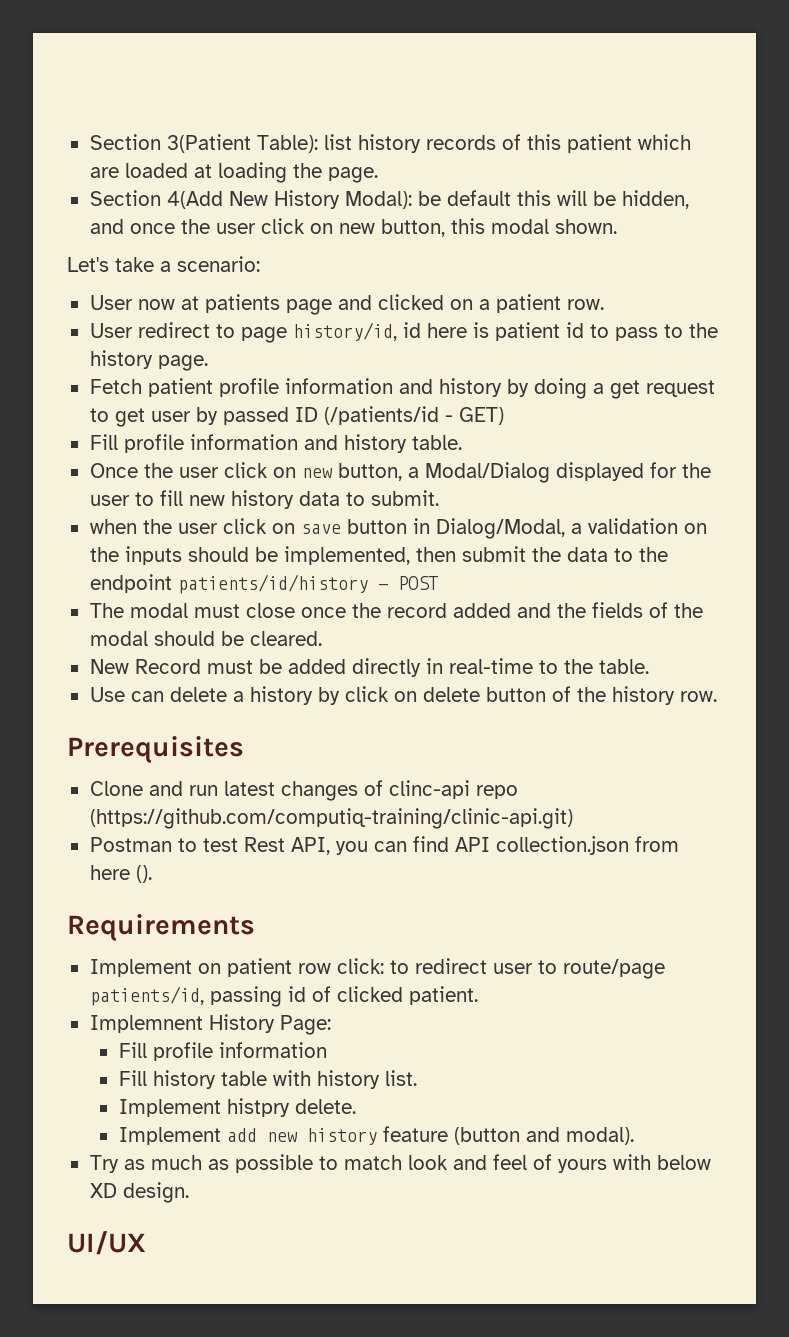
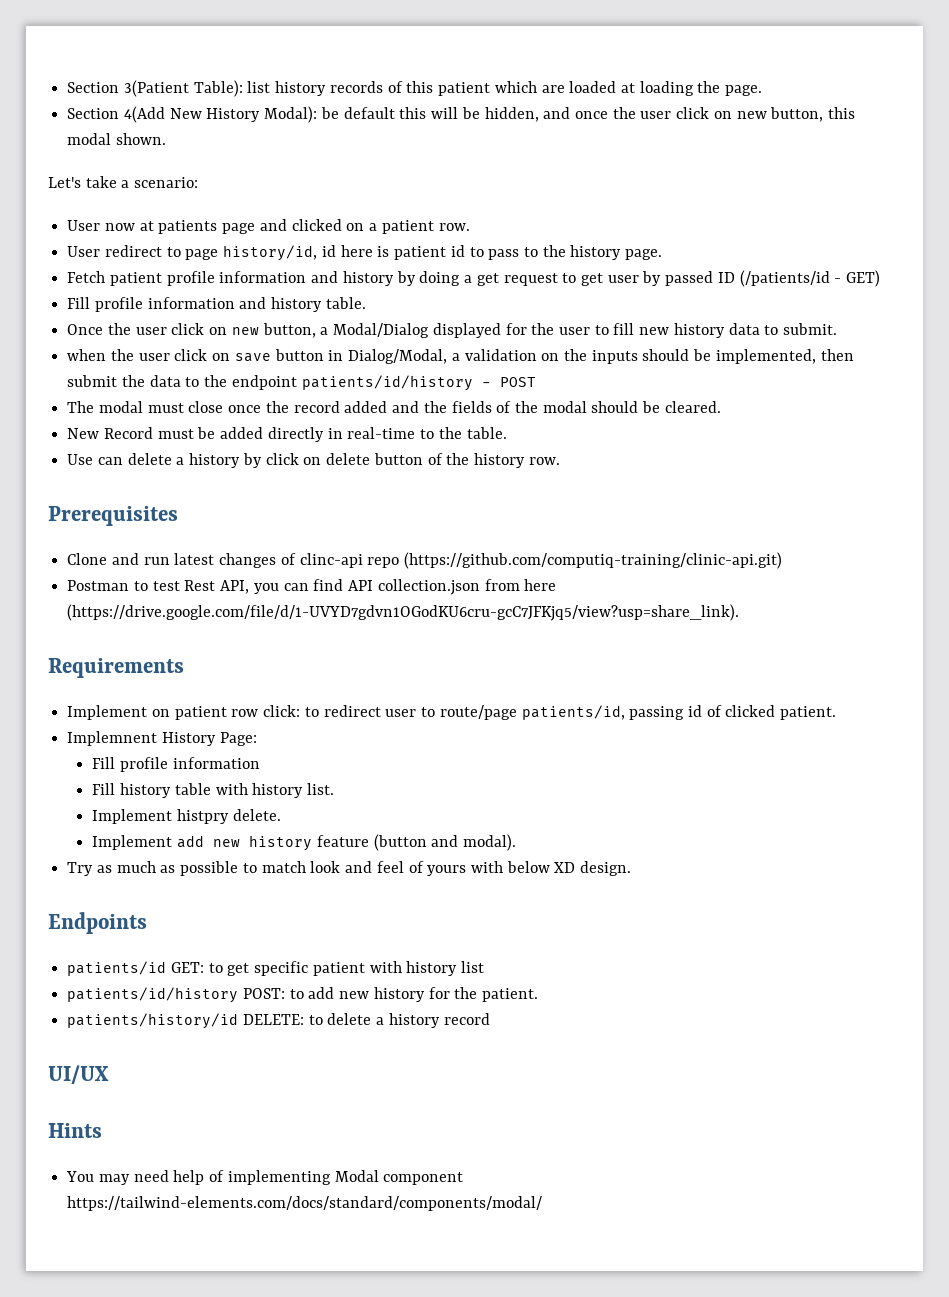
[135,865,152,883] (). -> [67,604,740,621] (https://drive.google.com/file/d/1-UVYD7gdvn1OGodKU6cru-gcC7JFKjq5/view?usp=share_link).
[67,1231,146,1255] UI/UX -> [48,912,147,934] [67,961,485,976] [67,987,539,1003] [67,1013,490,1029] [48,1065,109,1084] [48,1123,102,1138] [66,1170,464,1185] [67,1196,543,1211] Endpoints // patients/id GET: to get specific patient with history list // patients/id/history POST: to add new history for the patient. // patients/history/id DELETE: to delete a history record // UI/UX // Hints // You may need help of implementing Modal component https://tailwind-elements.com/docs/standard/components/modal/

